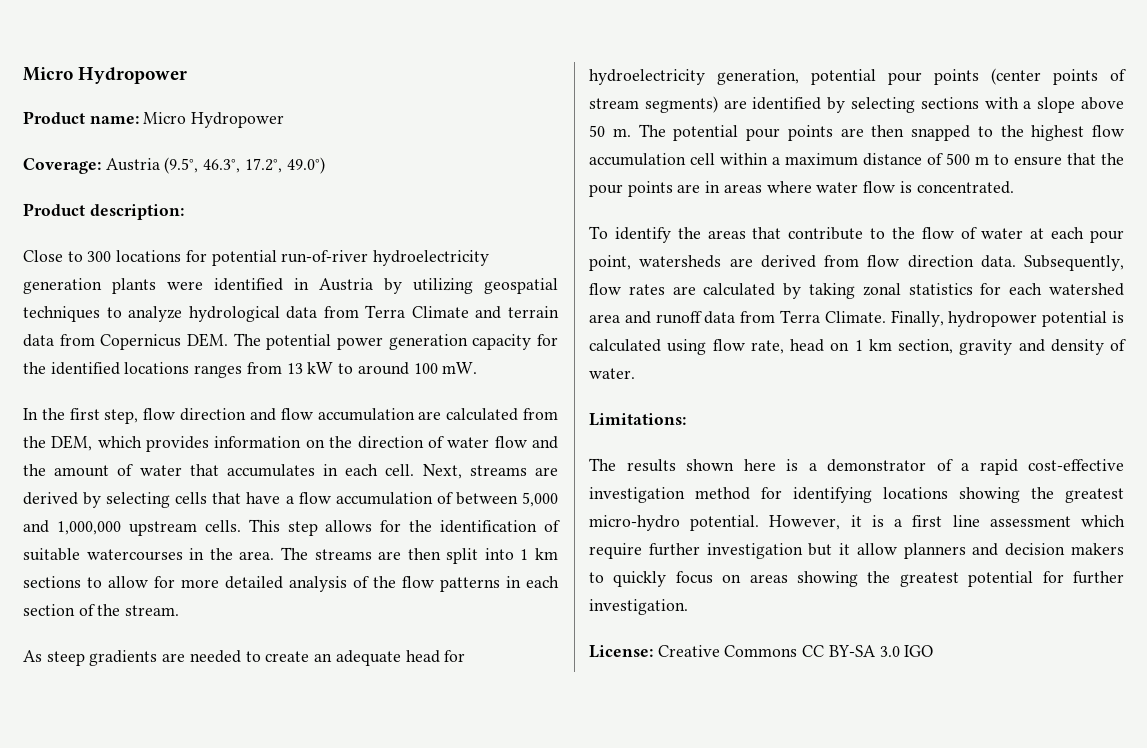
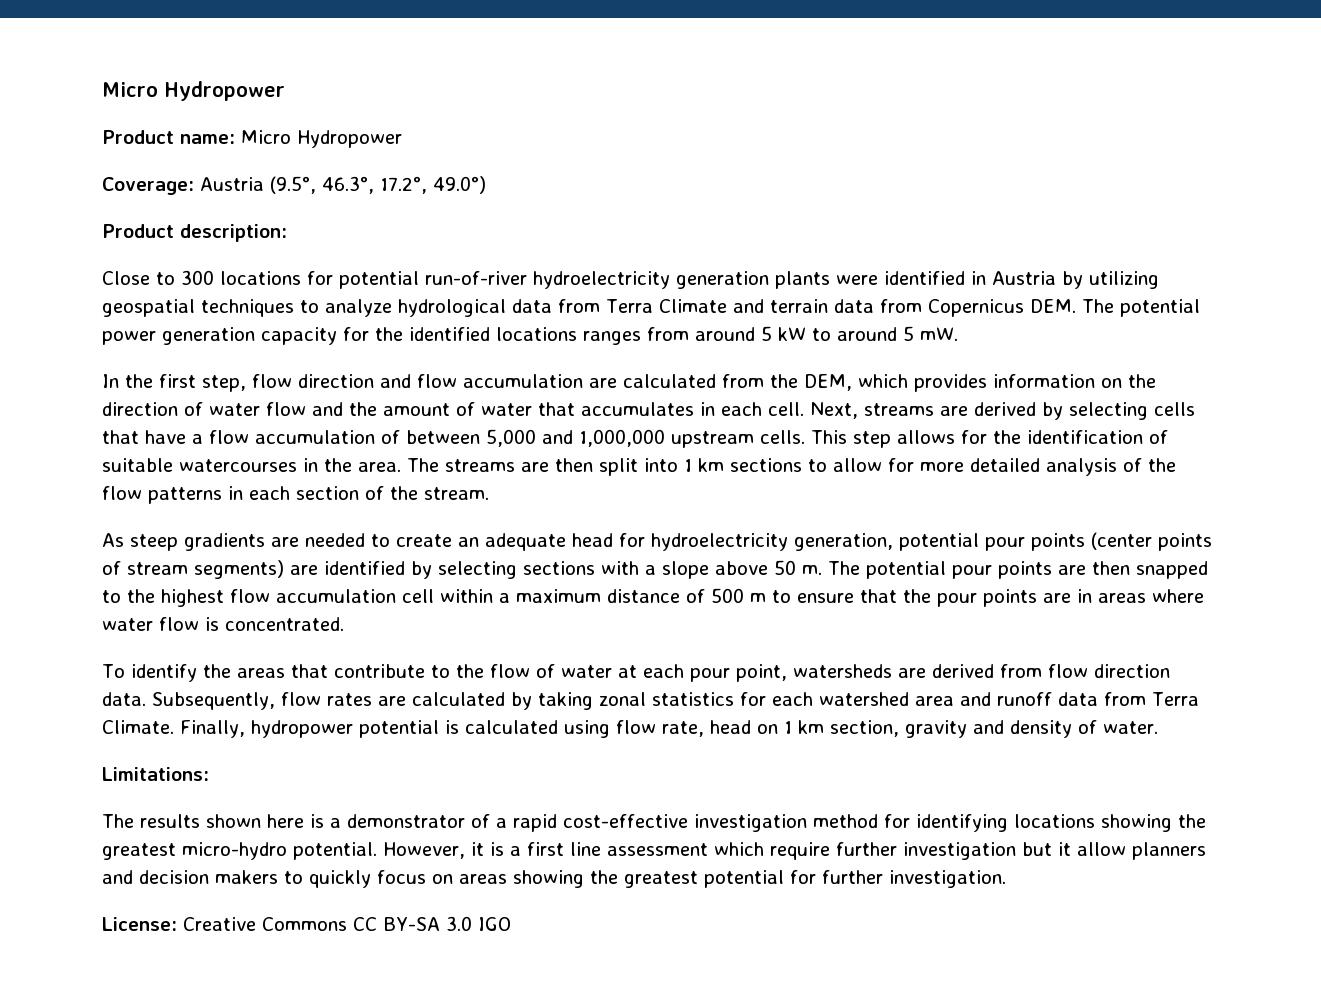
[286,363,303,374] 13 -> [695,326,772,341] around 5
[413,363,438,374] 100 -> [903,326,914,341] 5

